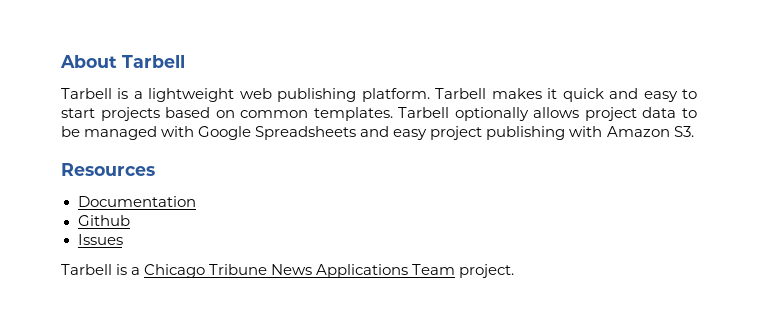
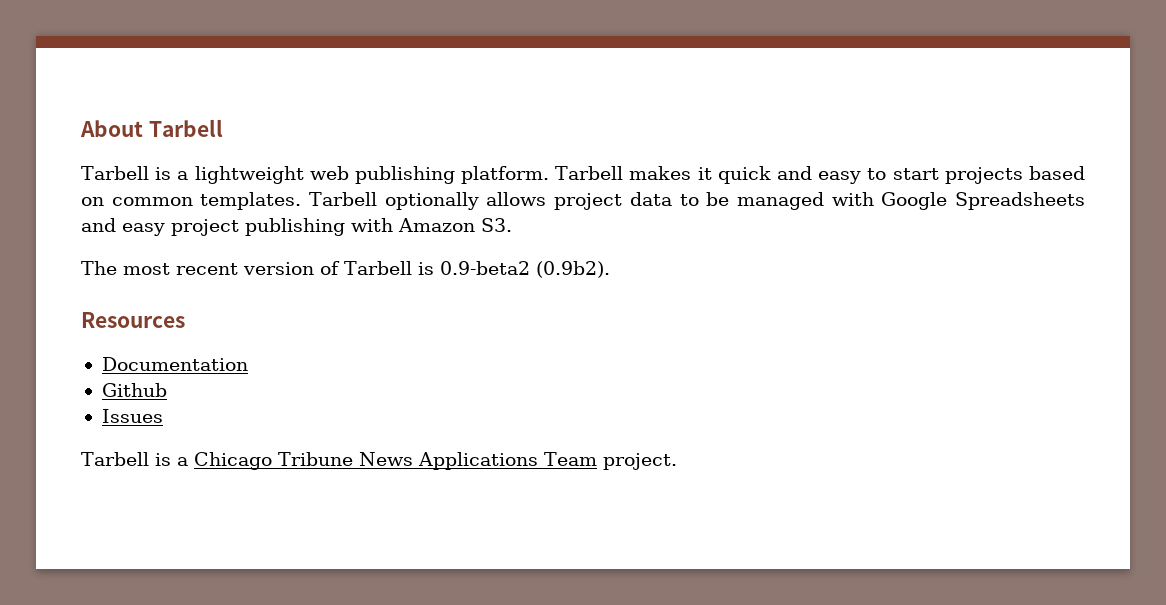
(694, 131) none -> [81,261,610,278] // The most recent version of Tarbell is 0.9-beta2 (0.9b2).

